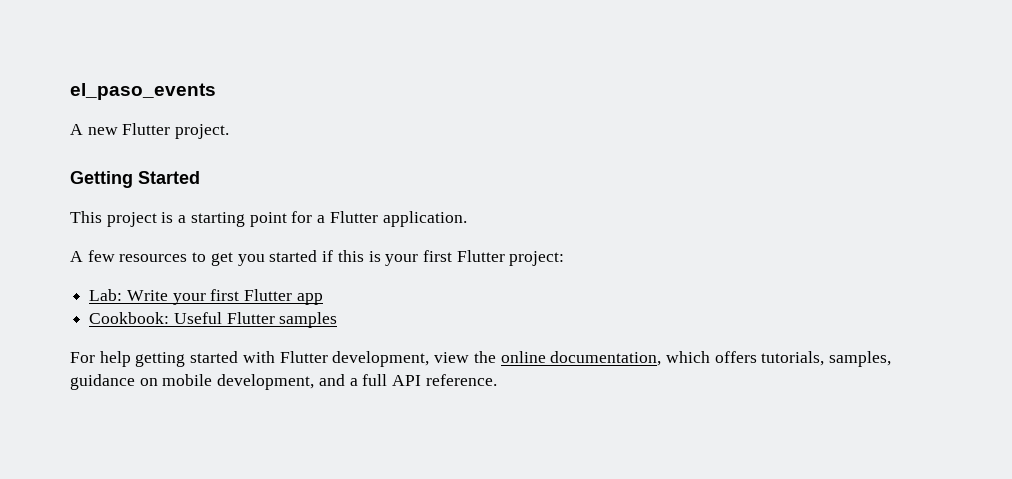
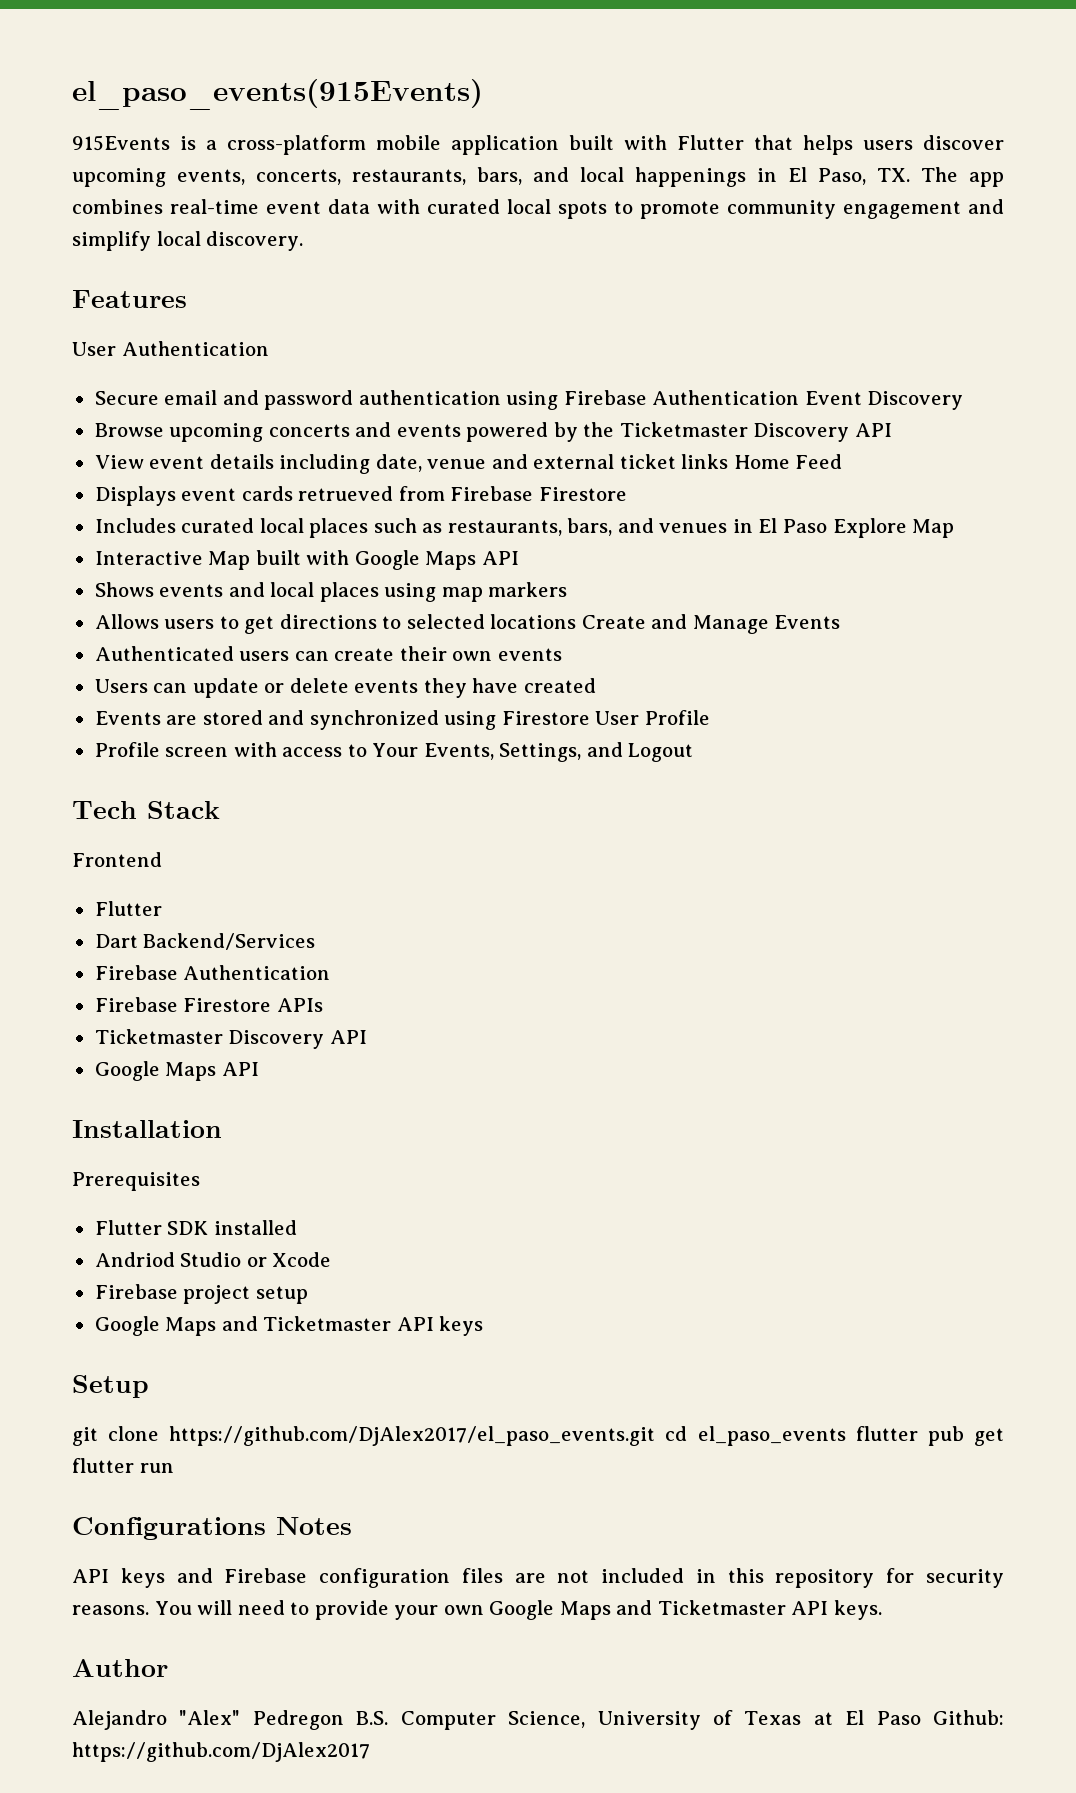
[70,83,216,100] [70,123,230,139] [70,171,200,188] [70,211,467,227] [70,250,565,266] [89,289,323,305] [89,312,338,328] [70,351,892,367] [70,374,497,390] el_paso_events // A new Flutter project. // Getting Started // This project is a starting point for a Flutter application. // A few resources to get you started if this is your first Flutter project: // Lab: Write your first Flutter app // Cookbook: Useful Flutter samples // For help getting started with Flutter development, view the online documentation, which offers tutorials, samples, guidance on mobile development, and a full API reference. -> [72,79,483,110] [72,135,1004,155] [72,167,1004,187] [72,199,1004,219] [72,231,304,251] [72,290,187,308] [72,341,269,356] [94,390,964,410] [94,422,892,442] [94,454,843,474] [94,486,627,506] [94,518,955,538] [94,550,519,570] [94,582,568,602] [94,614,841,634] [94,646,562,661] [94,678,596,698] [94,710,710,730] [94,742,694,762] [72,801,220,819] [72,852,162,867] [94,901,162,916] [94,933,316,950] [94,965,331,980] [94,997,323,1012] [94,1029,367,1049] [94,1061,259,1081] [72,1120,222,1138] [72,1172,200,1191] [94,1220,297,1235] [94,1252,332,1267] [94,1284,308,1304] [94,1316,484,1336] [72,1375,149,1398] [72,1426,1005,1446] [72,1458,174,1473] [72,1517,352,1540] [72,1568,1005,1588] [72,1600,882,1620] [72,1659,168,1677] [72,1710,1005,1730] [72,1742,370,1762] el_paso_events(915Events) // 915Events is a cross-platform mobile application built with Flutter that helps users discover upcoming events, concerts, restaurants, bars, and local happenings in El Paso, TX. The app combines real-time event data with curated local spots to promote community engagement and simplify local discovery. // Features // User Authentication // Secure email and password authentication using Firebase Authentication Event Discovery // Browse upcoming concerts and events powered by the Ticketmaster Discovery API // View event details including date, venue and external ticket links Home Feed // Displays event cards retrueved from Firebase Firestore // Includes curated local places such as restaurants, bars, and venues in El Paso Explore Map // Interactive Map built with Google Maps API // Shows events and local places using map markers // Allows users to get directions to selected locations Create and Manage Events // Authenticated users can create their own events // Users can update or delete events they have created // Events are stored and synchronized using Firestore User Profile // Profile screen with access to Your Events, Settings, and Logout // Tech Stack // Frontend // Flutter // Dart Backend/Services // Firebase Authentication // Firebase Firestore APIs // Ticketmaster Discovery API // Google Maps API // Installation // Prerequisites // Flutter SDK installed // Andriod Studio or Xcode // Firebase project setup // Google Maps and Ticketmaster API keys // Setup // git clone https://github.com/DjAlex2017/el_paso_events.git cd el_paso_events flutter pub get flutter run // Configurations Notes // API keys and Firebase configuration files are not included in this repository for security reasons. You will need to provide your own Google Maps and Ticketmaster API keys. // Author // Alejandro "Alex" Pedregon B.S. Computer Science, University of Texas at El Paso Github: https://github.com/DjAlex2017

